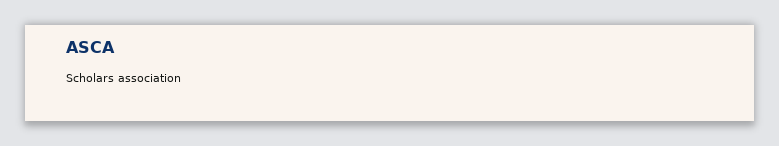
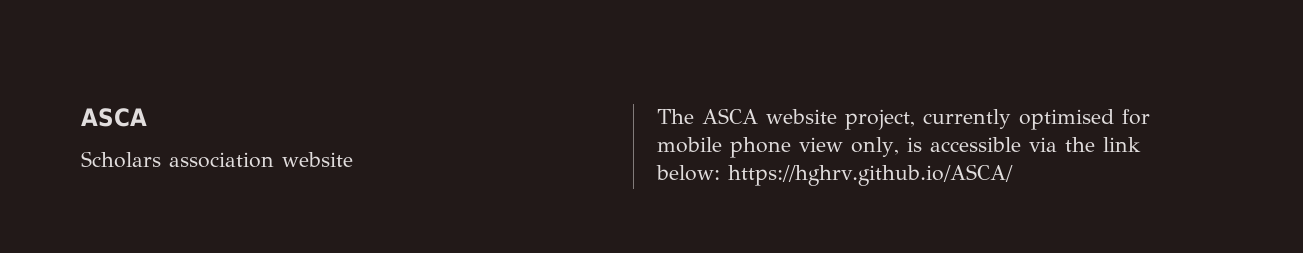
(181, 78) none -> [282,152,353,167] [657,108,1150,130] [657,137,1141,158] [656,164,1013,186] website // The ASCA website project, currently optimised for mobile phone view only, is accessible via the link below: https://hghrv.github.io/ASCA/

